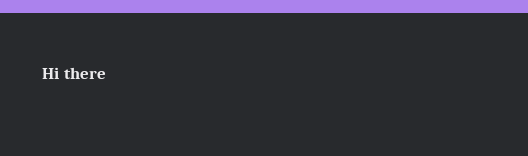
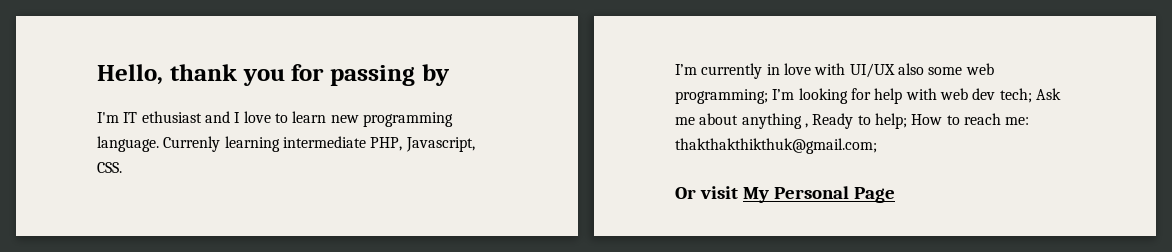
[42,67,106,79] Hi there -> [97,64,450,86] [97,111,453,127] [97,136,475,152] [97,162,122,173] [675,63,994,79] [675,88,1061,104] [675,113,1030,129] [675,138,877,154] [675,186,895,203] Hello, thank you for passing by // I'm IT ethusiast and I love to learn new programming language. Currenly learning intermediate PHP, Javascript, CSS. // I’m currently in love with UI/UX also some web programming; I’m looking for help with web dev tech; Ask me about anything , Ready to help; How to reach me: thakthakthikthuk@gmail.com; // Or visit My Personal Page

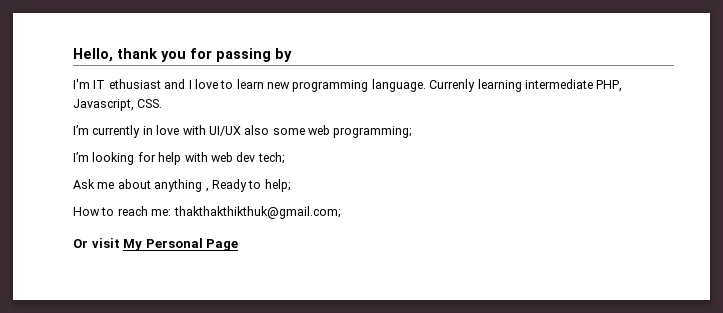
(768, 96) none -> (413, 132) //
(1032, 95) none -> (285, 158) //
(907, 121) none -> (291, 185) //

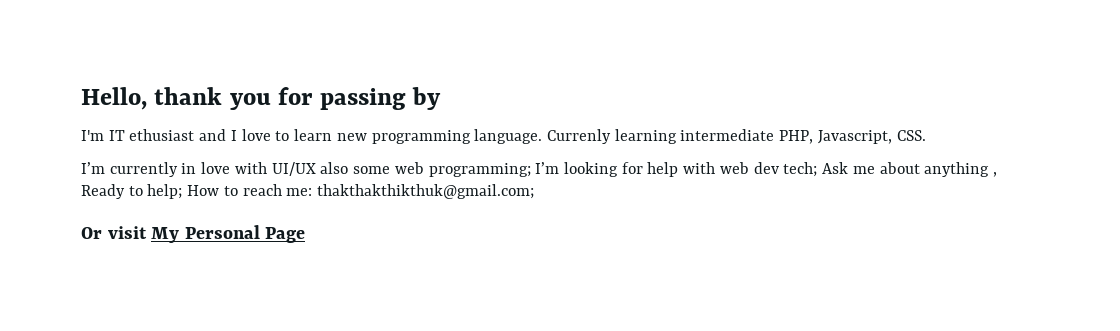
(413, 132) // -> (531, 170) none
(285, 158) // -> (818, 169) none
(291, 185) // -> (183, 191) none

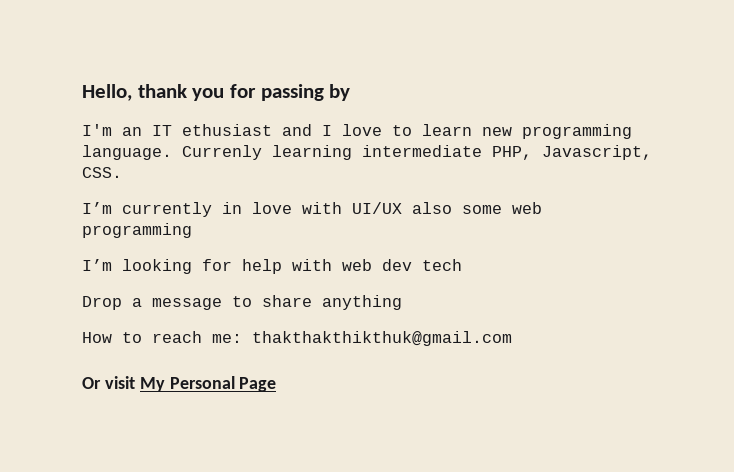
(104, 135) none -> [122,127,142,136] an
[428,163,531,177] programming; -> [82,223,192,238] programming //
[783,162,997,177] [81,184,183,199] tech; Ask me about anything , Ready to help; -> [422,259,462,271] [82,295,402,310] tech // Drop a message to share anything //
[317,184,535,199] thakthakthikthuk@gmail.com; -> [252,331,512,346] thakthakthikthuk@gmail.com

